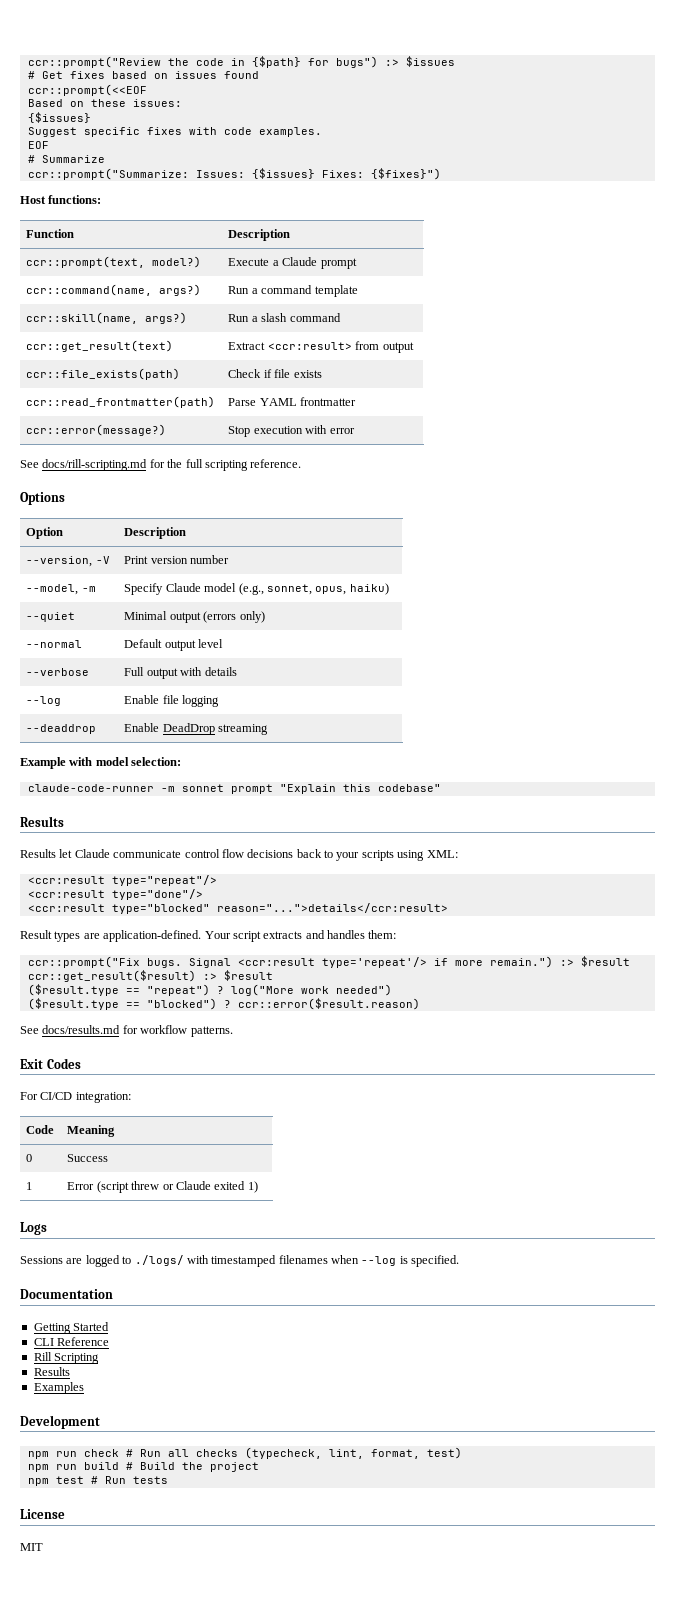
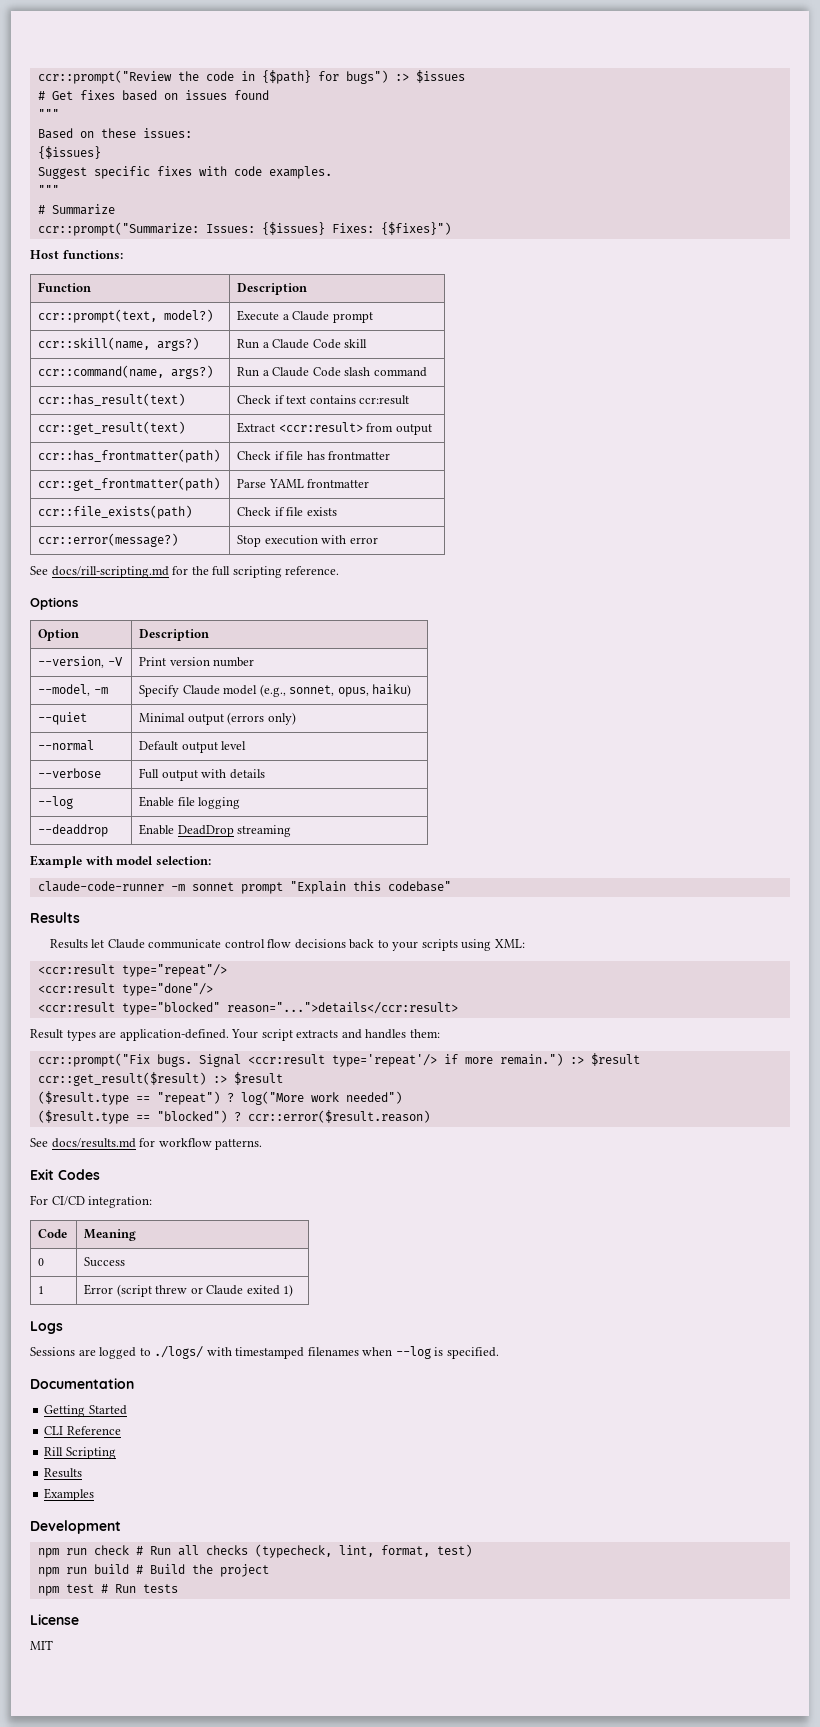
[27,84,147,96] ccr::prompt(<<EOF -> [37,109,59,119] """
[27,141,49,149] EOF -> [37,185,59,195] """
[26,284,202,296] [228,285,358,297] [26,312,188,324] [228,313,341,322] ccr::command(name, args?) | Run a command template // ccr::skill(name, args?) | Run a slash command -> [38,337,200,351] [237,339,368,349] [38,365,214,379] [237,367,427,377] [38,393,186,406] [237,395,410,405] ccr::skill(name, args?) | Run a Claude Code skill // ccr::command(name, args?) | Run a Claude Code slash command // ccr::has_result(text) | Check if text contains ccr:result
(414, 347) none -> [38,449,221,463] [237,451,391,460] [38,477,221,491] [237,479,370,488] // ccr::has_frontmatter(path) | Check if file has frontmatter // ccr::get_frontmatter(path) | Parse YAML frontmatter
[26,396,216,408] [228,397,357,406] // ccr::read_frontmatter(path) | Parse YAML frontmatter -> (337, 511) none

